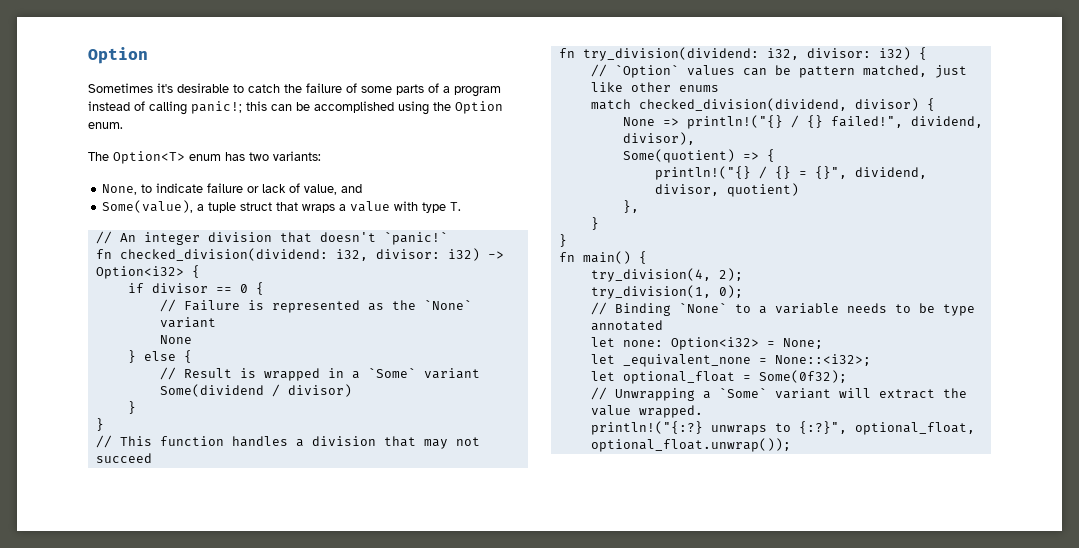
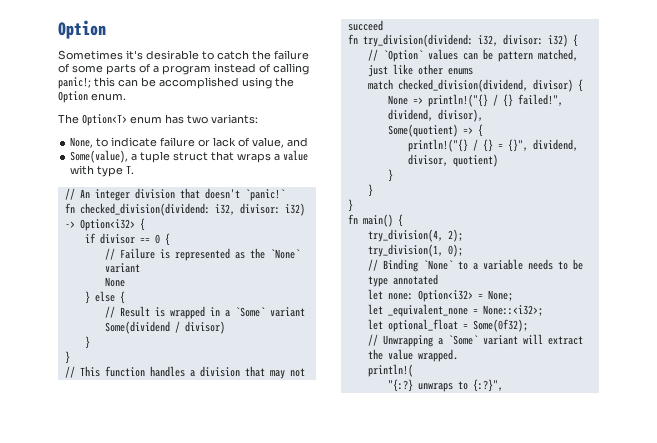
[622,200,639,213] }, -> [387,169,393,182] }
[590,421,703,435] println!("{:?} -> [367,364,413,377] [387,379,413,392] println!( // "{:?}
[854,422,975,435] [590,438,791,452] optional_float, optional_float.unwrap()); -> (503, 385) none

